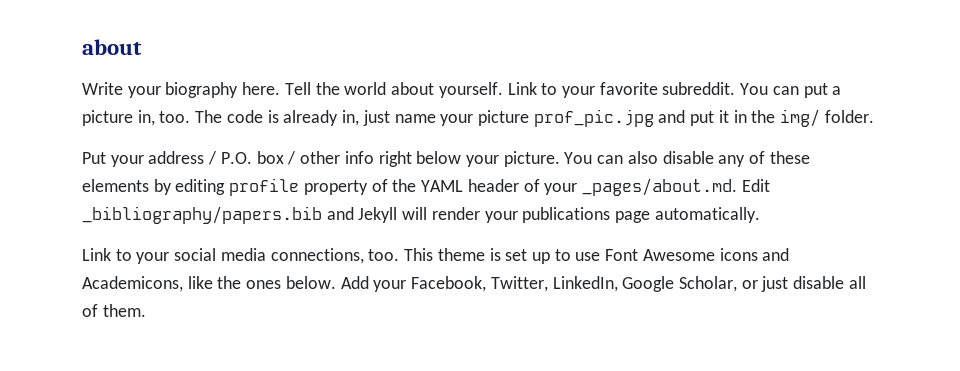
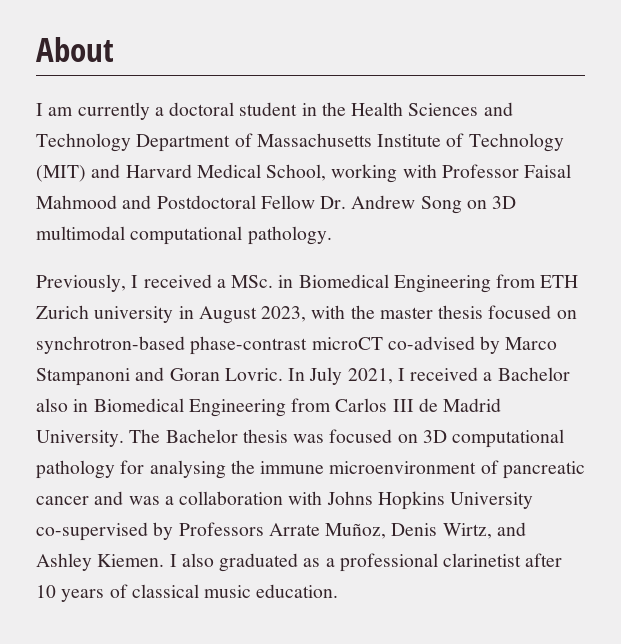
[82,39,142,55] [82,82,842,98] [82,109,874,127] [82,151,810,167] [82,178,770,196] [82,206,760,224] [82,248,790,264] [82,276,866,292] [82,304,146,317] about // Write your biography here. Tell the world about yourself. Link to your favorite subreddit. You can put a picture in, too. The code is already in, just name your picture prof_pic.jpg and put it in the img/ folder. // Put your address / P.O. box / other info right below your picture. You can also disable any of these elements by editing profile property of the YAML header of your _pages/about.md. Edit _bibliography/papers.bib and Jekyll will render your publications page automatically. // Link to your social media connections, too. This theme is set up to use Font Awesome icons and Academicons, like the ones below. Add your Facebook, Twitter, LinkedIn, Google Scholar, or just disable all of them. -> [36,37,114,62] [36,102,513,120] [36,133,564,152] [36,164,572,183] [36,195,517,214] [36,226,332,245] [36,274,579,293] [36,305,577,324] [36,336,558,355] [36,367,570,386] [36,398,502,417] [36,429,565,448] [36,460,585,479] [36,491,534,510] [36,522,526,541] [36,553,563,572] [36,584,339,602] About // I am currently a doctoral student in the Health Sciences and Technology Department of Massachusetts Institute of Technology (MIT) and Harvard Medical School, working with Professor Faisal Mahmood and Postdoctoral Fellow Dr. Andrew Song on 3D multimodal computational pathology. // Previously, I received a MSc. in Biomedical Engineering from ETH Zurich university in August 2023, with the master thesis focused on synchrotron-based phase-contrast microCT co-advised by Marco Stampanoni and Goran Lovric. In July 2021, I received a Bachelor also in Biomedical Engineering from Carlos III de Madrid University. The Bachelor thesis was focused on 3D computational pathology for analysing the immune microenvironment of pancreatic cancer and was a collaboration with Johns Hopkins University co-supervised by Professors Arrate Muñoz, Denis Wirtz, and Ashley Kiemen. I also graduated as a professional clarinetist after 10 years of classical music education.

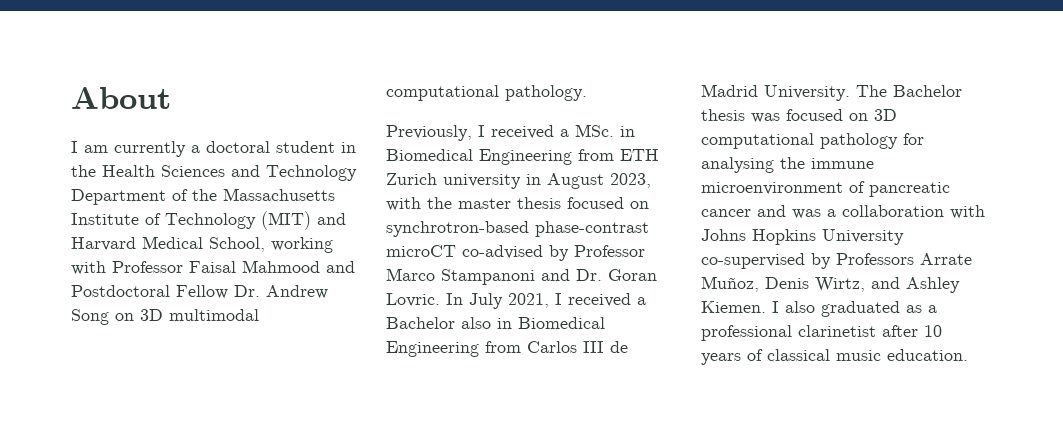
(253, 140) none -> [192,189,217,201] the
(501, 345) none -> [574,245,645,257] Professor
(165, 374) none -> [576,269,602,281] Dr.

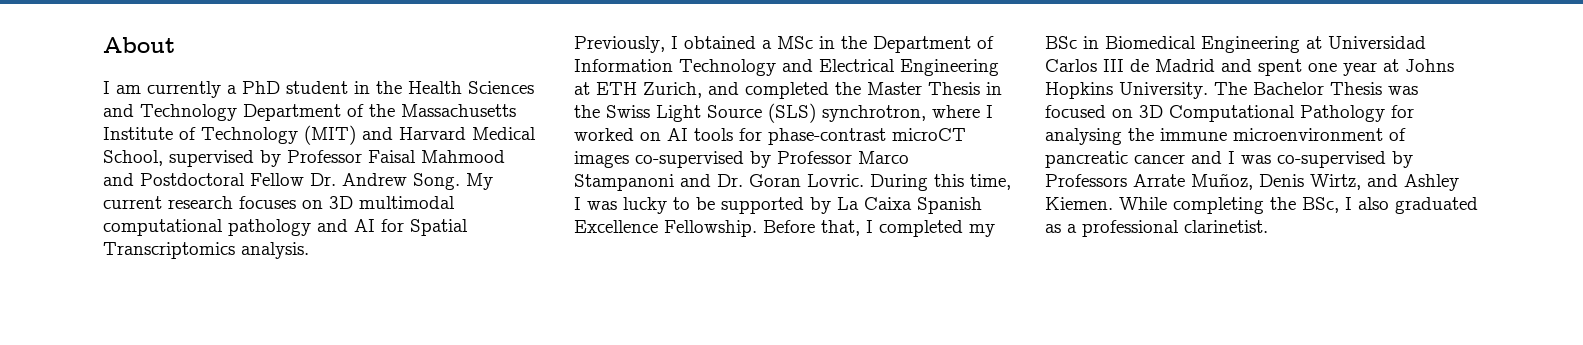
[206,141,270,153] doctoral -> [242,81,280,94] PhD
[271,237,333,253] [71,261,106,275] working with -> [169,150,281,167] supervised by
[71,309,259,325] [386,85,587,101] [386,124,635,141] [386,149,659,165] [386,173,651,189] [386,197,649,211] [386,221,649,237] [386,245,543,259] Song on 3D multimodal computational pathology. // Previously, I received a MSc. in Biomedical Engineering from ETH Zurich university in August 2023, with the master thesis focused on synchrotron-based phase-contrast microCT co-advised -> [413,173,493,190] [103,196,455,209] [103,219,468,236] [103,242,309,259] [574,36,994,53] [574,59,999,76] [574,82,1002,99] [574,103,993,123] [574,128,966,145] [574,151,744,168] Song. My current research focuses on 3D multimodal computational pathology and AI for Spatial Transcriptomics analysis. // Previously, I obtained a MSc in the Department of Information Technology and Electrical Engineering at ETH Zurich, and completed the Master Thesis in the Swiss Light Source (SLS) synchrotron, where I worked on AI tools for phase-contrast microCT images co-supervised
[446,293,646,309] [386,317,605,329] [386,341,521,357] In July 2021, I received a Bachelor also in Biomedical Engineering from -> [870,174,1011,191] [574,197,982,214] [574,220,995,237] [1045,36,1426,53] During this time, I was lucky to be supported by La Caixa Spanish Excellence Fellowship. Before that, I completed my BSc in Biomedical Engineering at Universidad
(758, 90) none -> [1221,59,1454,76] [1045,82,1113,99] and spent one year at Johns Hopkins
[701,109,745,121] thesis -> [1330,82,1382,95] Thesis
[701,133,898,149] computational pathology -> [1169,105,1385,122] Computational Pathology
[792,205,985,219] [701,229,904,245] was a collaboration with Johns Hopkins University -> [1228,151,1271,164] I was
(766, 307) none -> [1119,197,1339,214] While completing the BSc,
[798,325,942,337] [701,349,968,365] clarinetist after 10 years of classical music education. -> [1184,220,1268,233] clarinetist.

